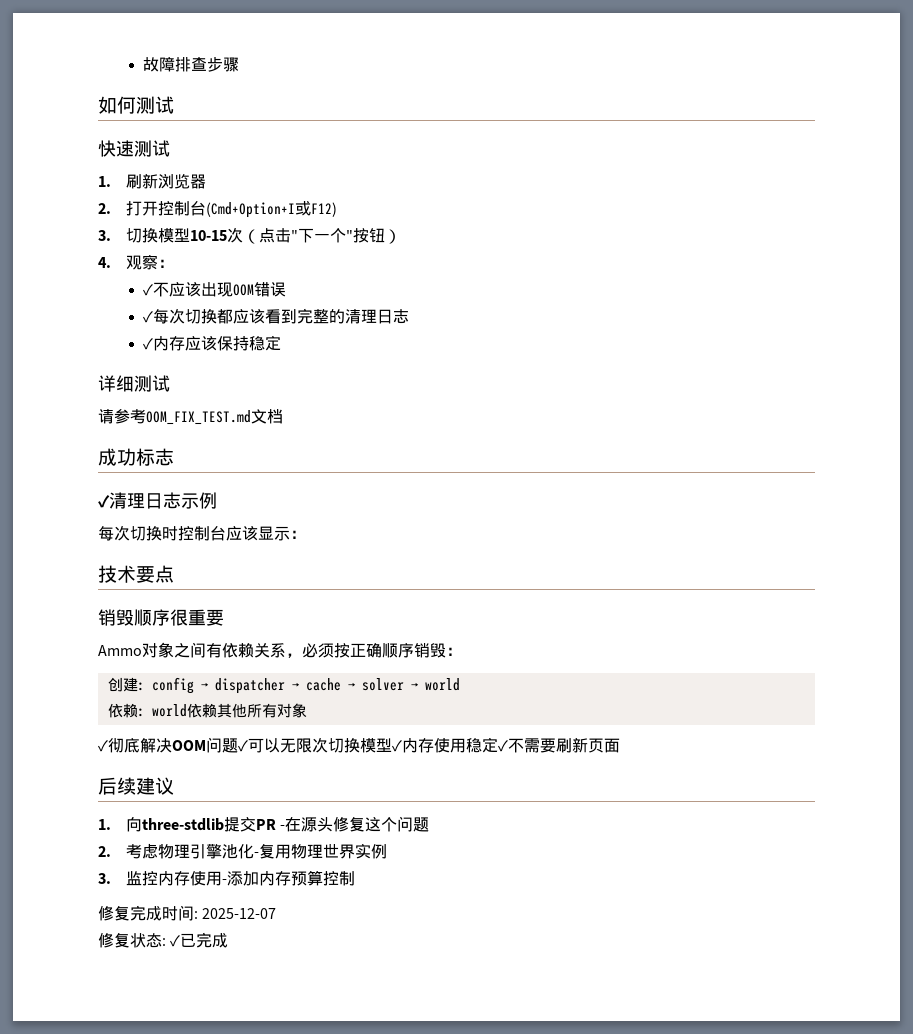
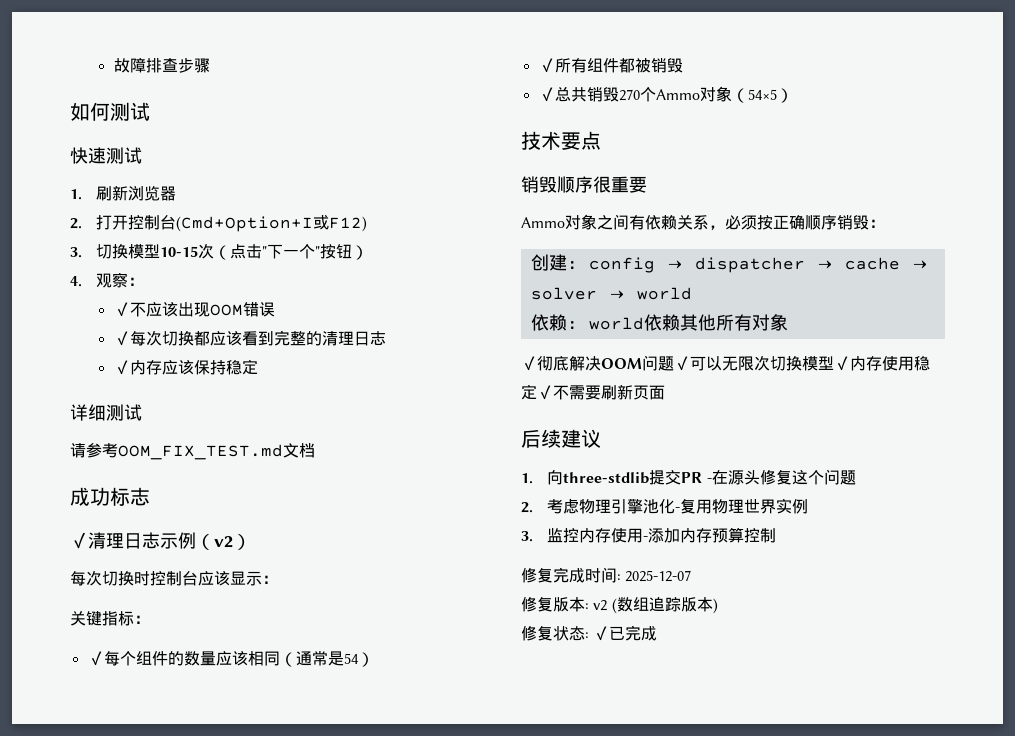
(217, 500) none -> [196,534,251,550] （v2）
(306, 534) none -> [70,611,150,626] [87,651,374,667] [538,58,683,73] [538,86,793,103] // 关键指标： // ✓每个组件的数量应该相同（通常是54） // ✓所有组件都被销毁 // ✓总共销毁270个Ammo对象（54×5）
(277, 913) none -> [521,596,718,614] // 修复版本: v2 (数组追踪版本)

